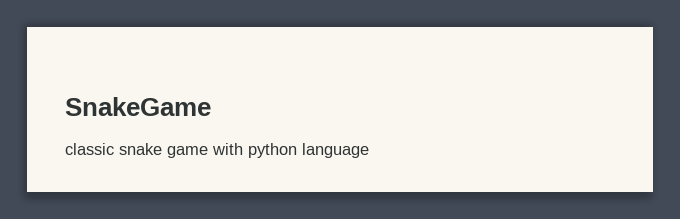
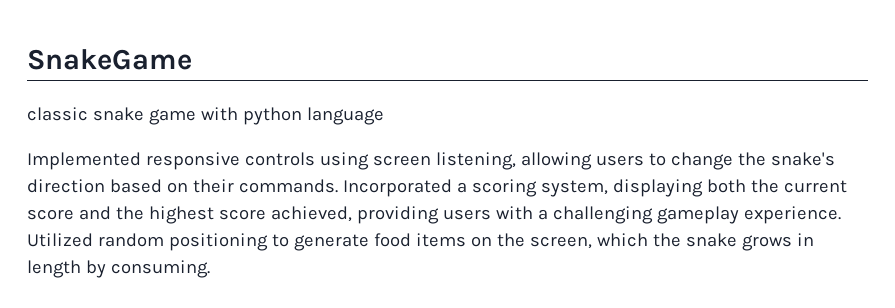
(369, 150) none -> [27,152,835,170] [27,179,847,197] [27,206,841,224] [27,233,814,251] [27,260,210,278] // Implemented responsive controls using screen listening, allowing users to change the snake's direction based on their commands. Incorporated a scoring system, displaying both the current score and the highest score achieved, providing users with a challenging gameplay experience. Utilized random positioning to generate food items on the screen, which the snake grows in length by consuming.

